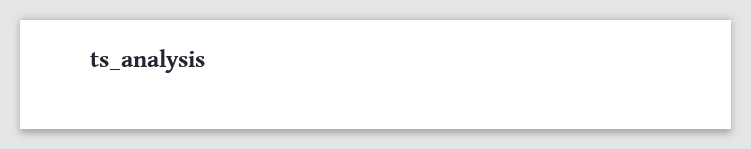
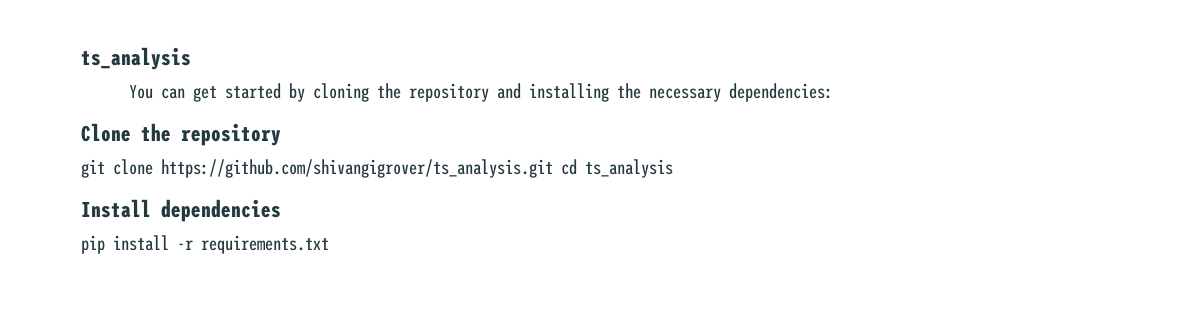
[90,49,205,73] ts_analysis -> [81,47,191,70] [128,83,833,102] [81,123,281,146] [81,159,673,178] [81,199,281,222] [81,235,329,254] ts_analysis // You can get started by cloning the repository and installing the necessary dependencies: // Clone the repository // git clone https://github.com/shivangigrover/ts_analysis.git cd ts_analysis // Install dependencies // pip install -r requirements.txt

